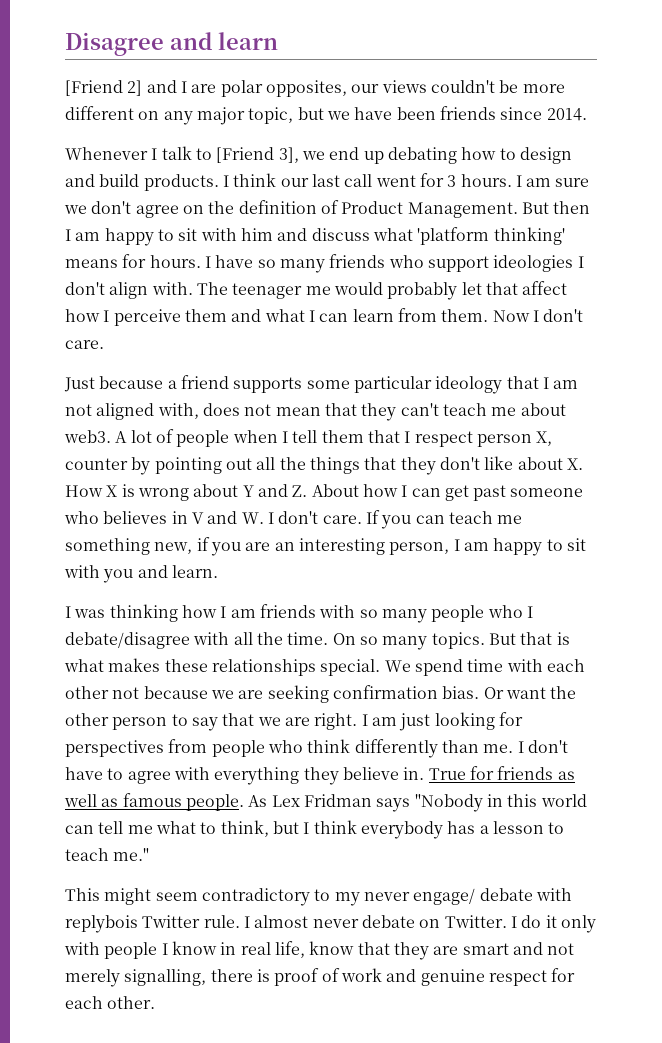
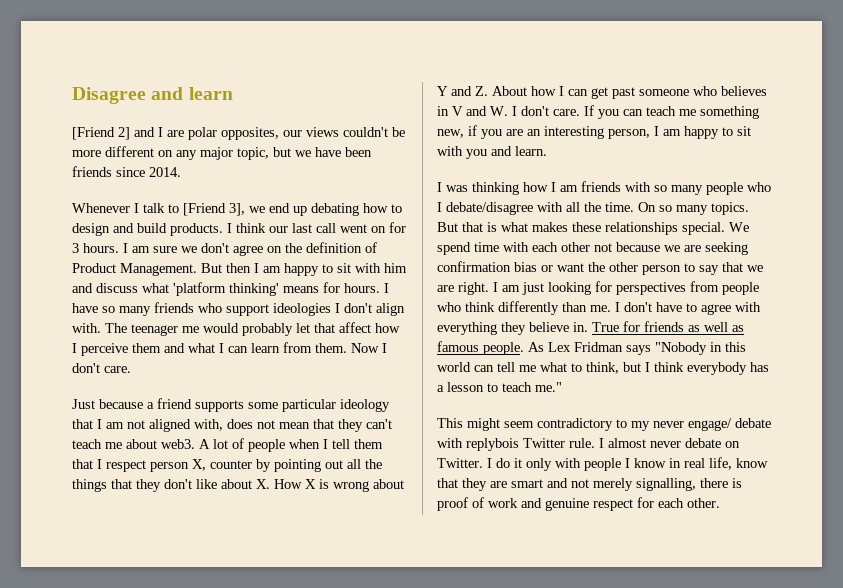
(416, 181) none -> [371,226,386,233] on
[442,686,504,699] bias. Or -> [514,262,553,272] bias or

